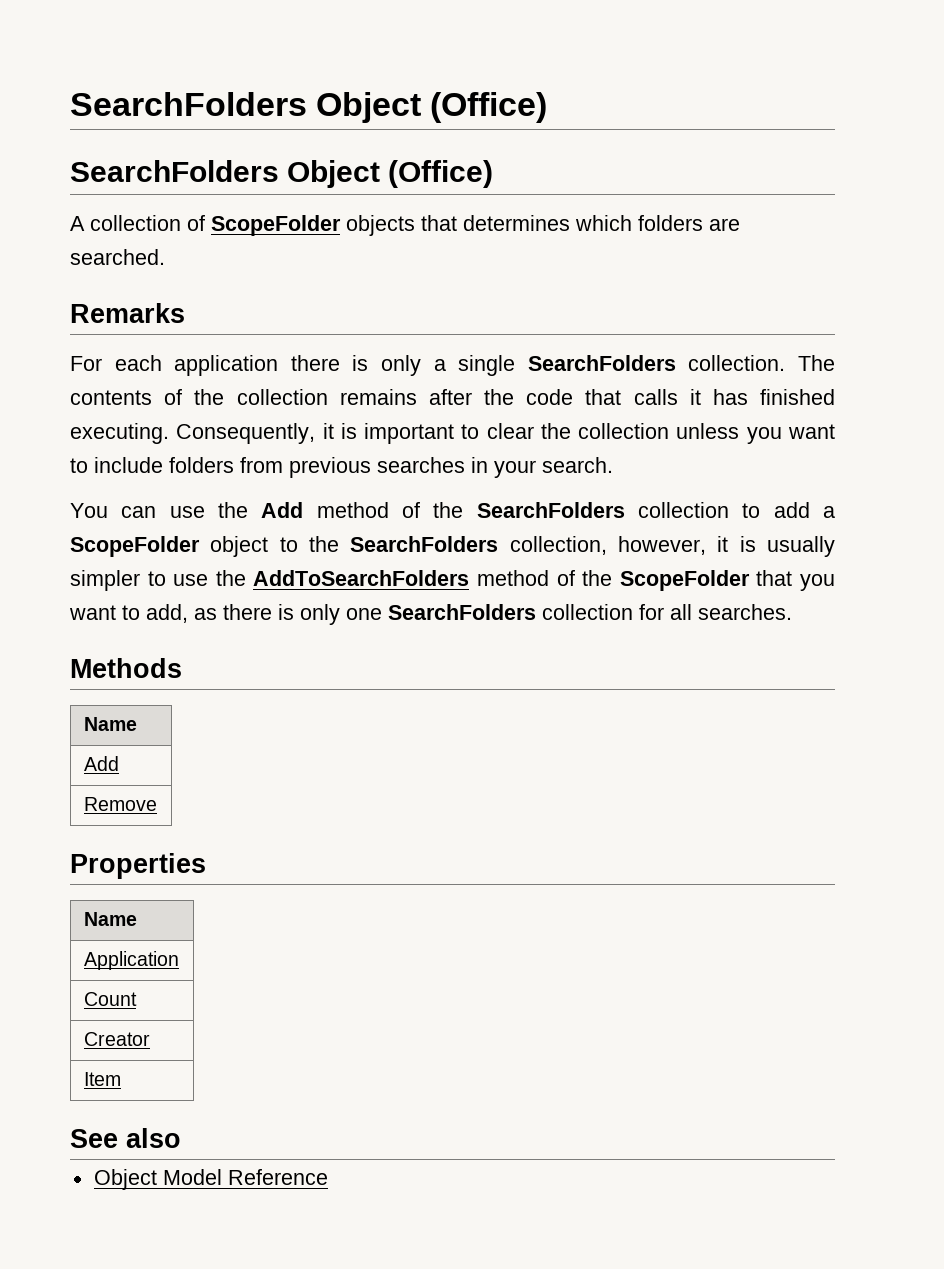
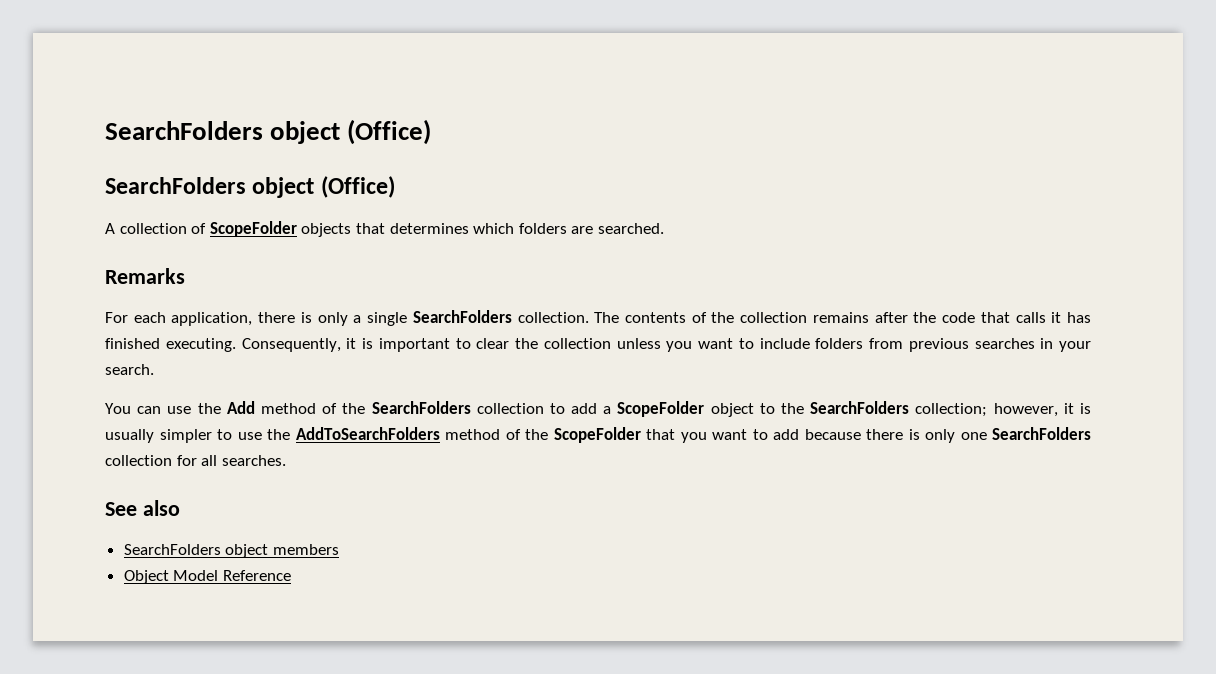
[70,92,422,123] SearchFolders Object -> [105,121,341,144] SearchFolders object
[287,160,381,188] Object -> [252,177,315,198] object
[174,355,279,376] application -> [171,312,253,326] application,
[509,536,607,555] collection, -> [915,403,988,417] collection;
[146,604,217,623] add, as -> [773,429,861,440] add because
[70,658,182,678] [83,717,137,731] [83,756,119,771] [83,797,157,811] [70,853,206,879] [83,912,137,926] [83,951,179,970] [83,992,137,1006] [83,1032,150,1046] [83,1072,121,1086] // Methods // Name // Add // Remove // Properties // Name // Application // Count // Creator // Item -> (286, 460) none
(181, 1138) none -> [123,544,339,558] // SearchFolders object members

